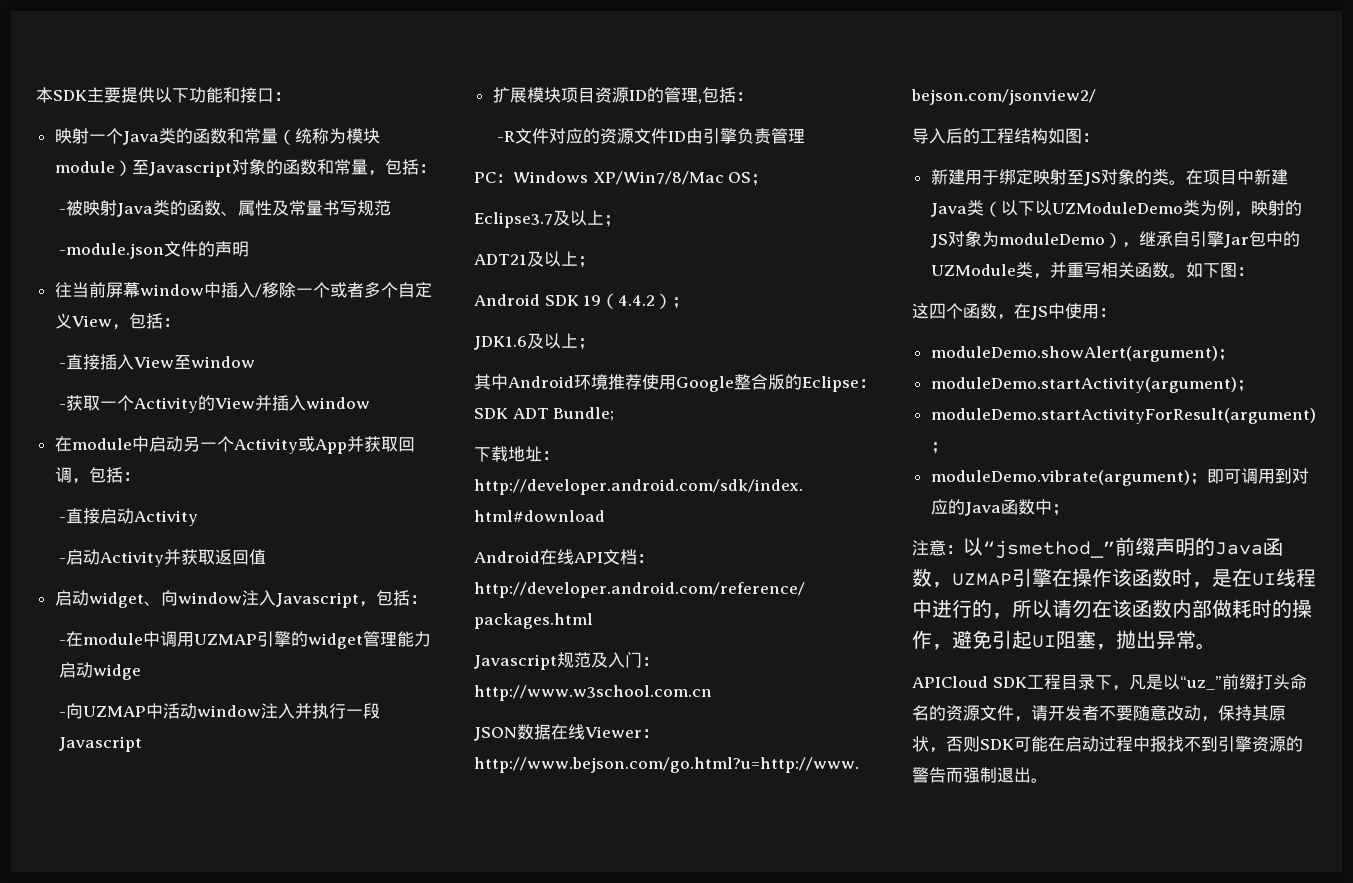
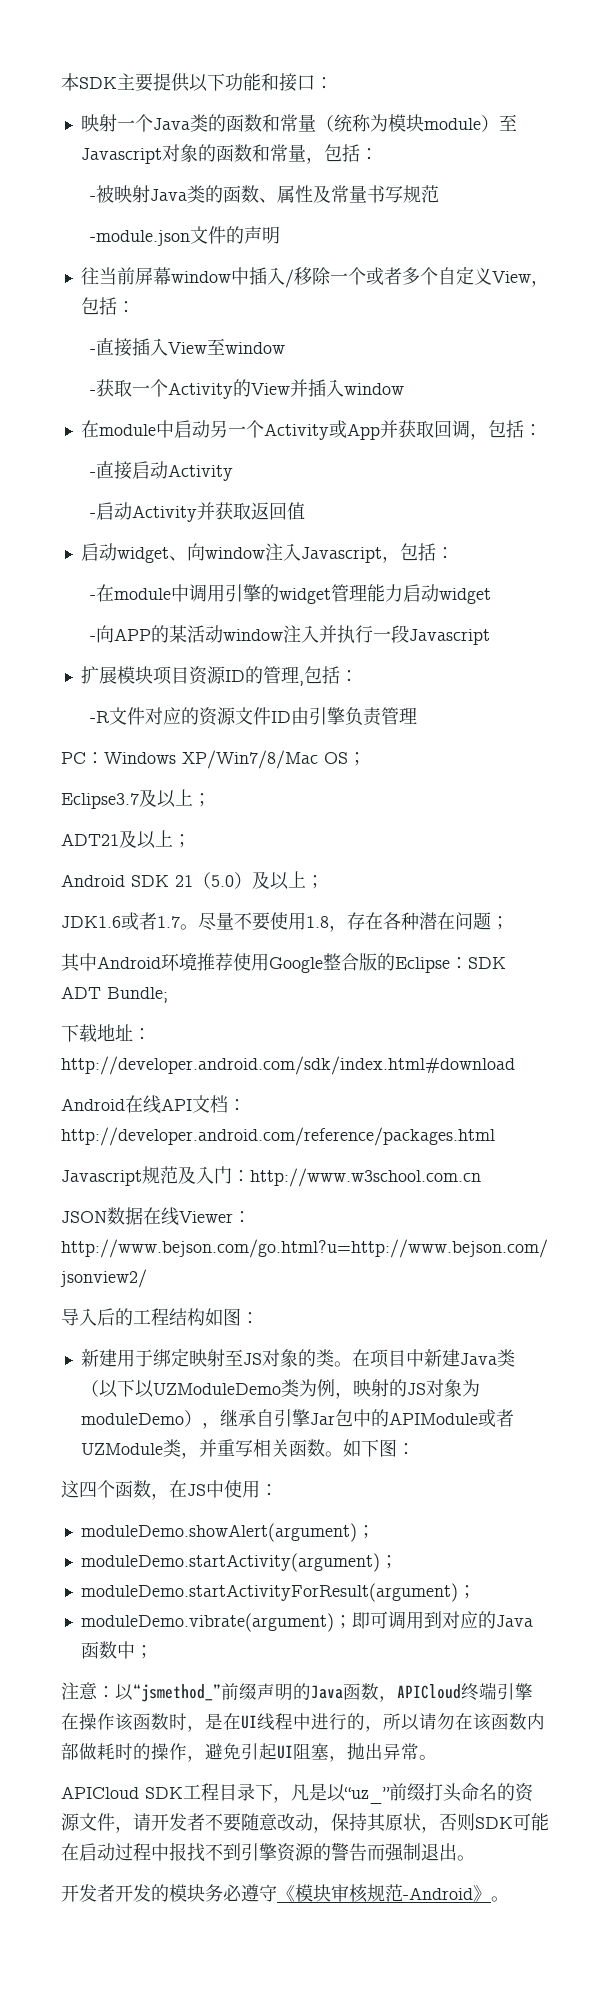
[194,634,258,645] UZMAP -> (226, 593) none
[93,664,142,680] widge -> [439,588,492,604] widget
[83,703,164,719] UZMAP中 -> [114,625,188,643] APP的某
[583,293,690,309] [474,333,578,350] 19（4.4.2）； // JDK1.6及以上 -> [175,871,324,890] [61,912,491,932] 21（5.0）及以上； // JDK1.6或者1.7。尽量不要使用1.8，存在各种潜在问题
(1300, 239) none -> [388,1409,514,1427] APIModule或者
[952,573,1012,586] UZMAP -> [397,1682,497,1701] APICloud终端
(1048, 780) none -> [61,1884,509,1903] // 开发者开发的模块务必遵守《模块审核规范-Android》。

